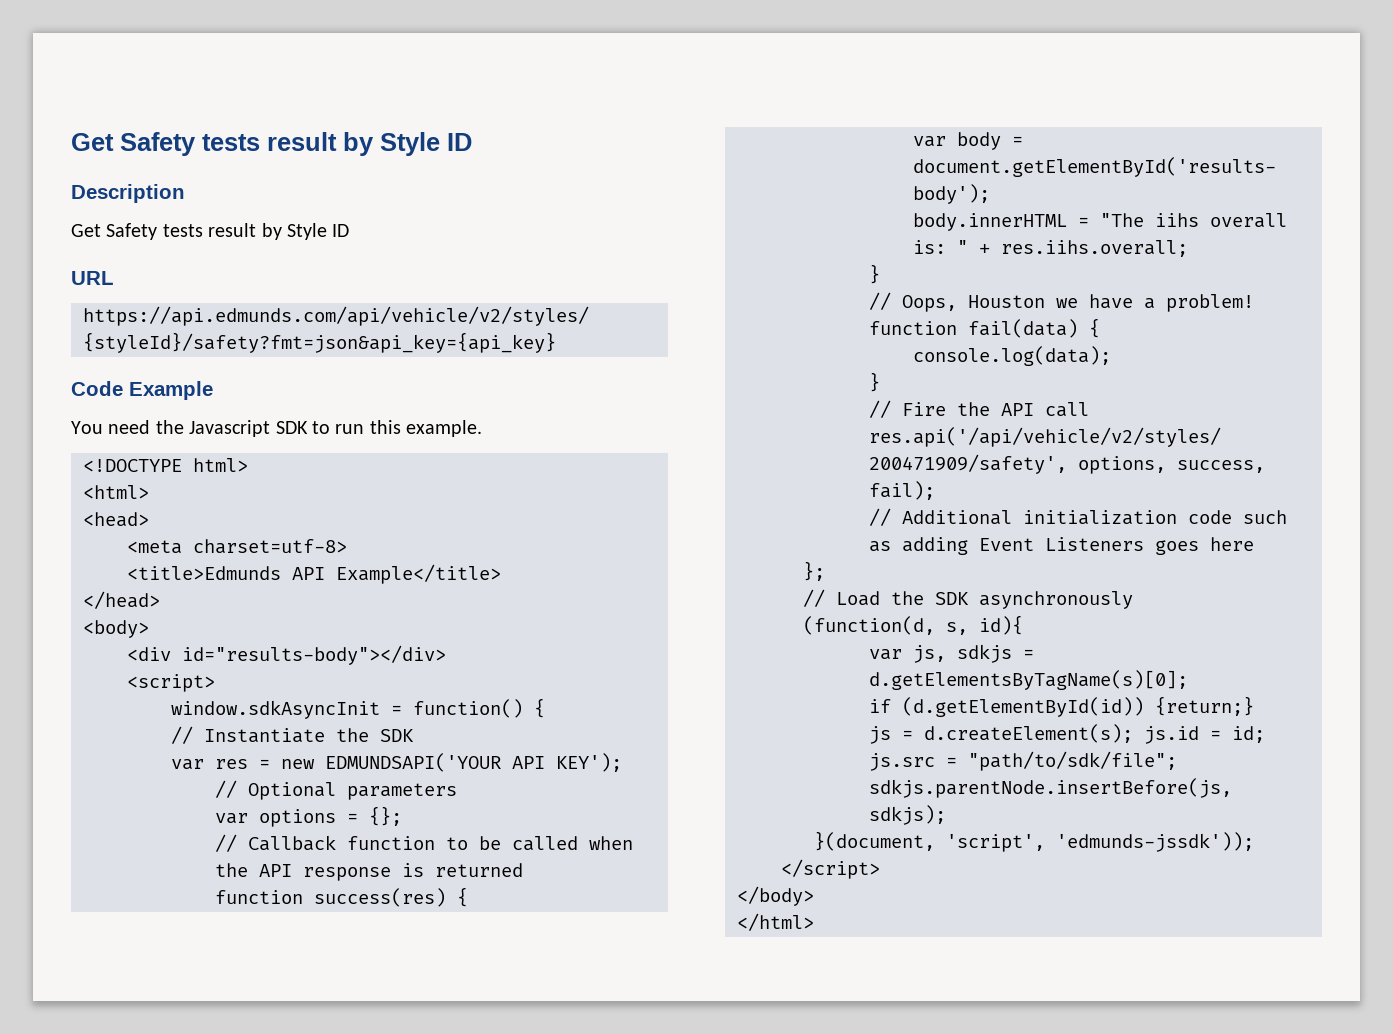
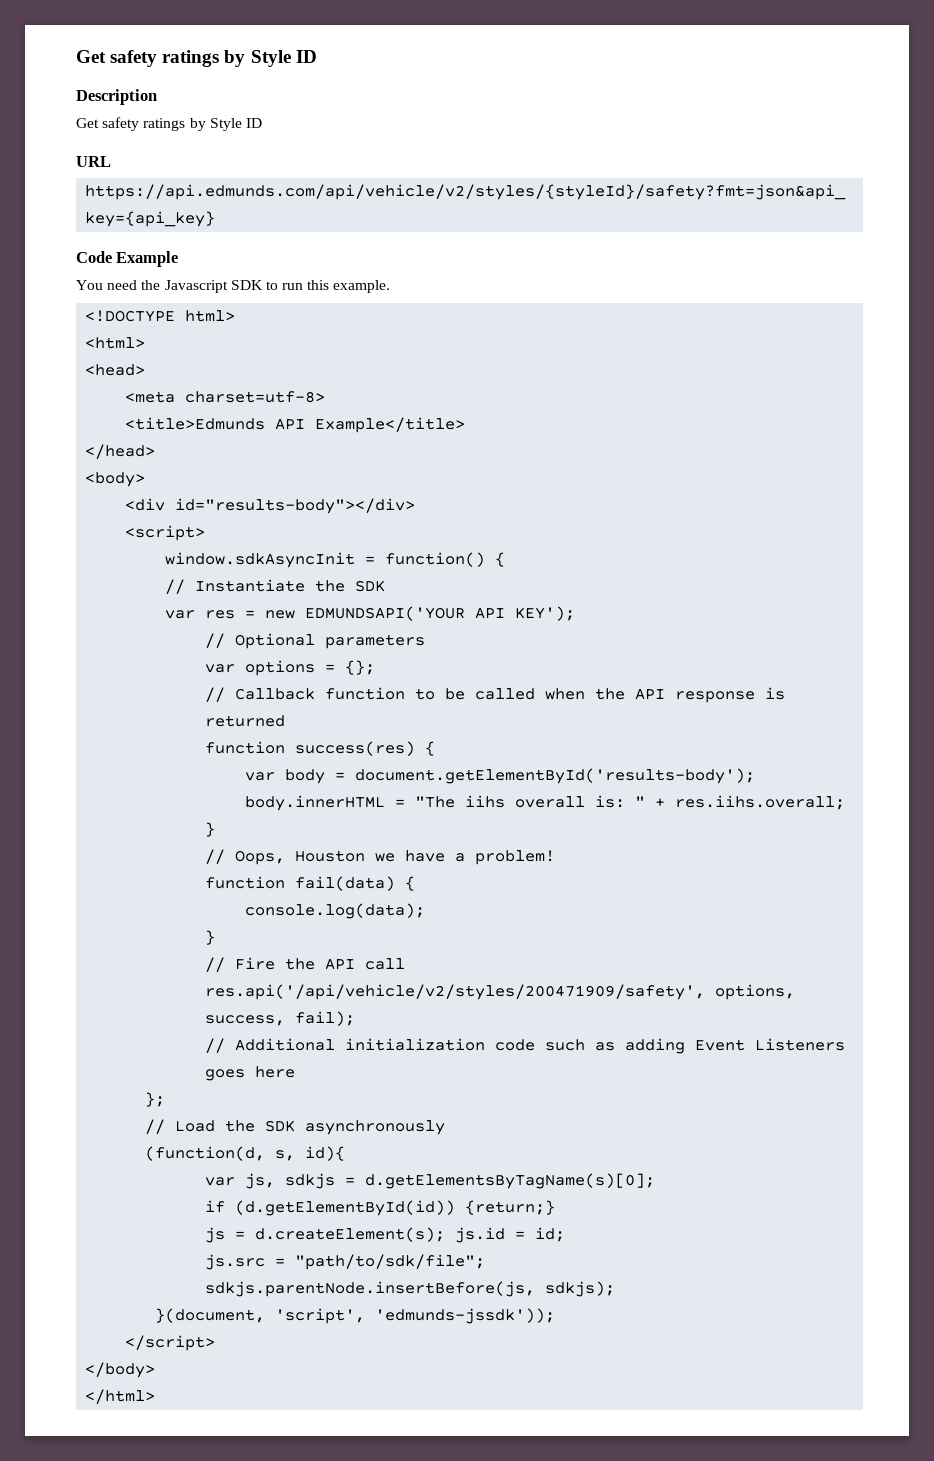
[71,132,337,156] Get Safety tests result -> [76,50,220,67] Get safety ratings
[106,223,257,240] Safety tests result -> [102,117,186,131] safety ratings

